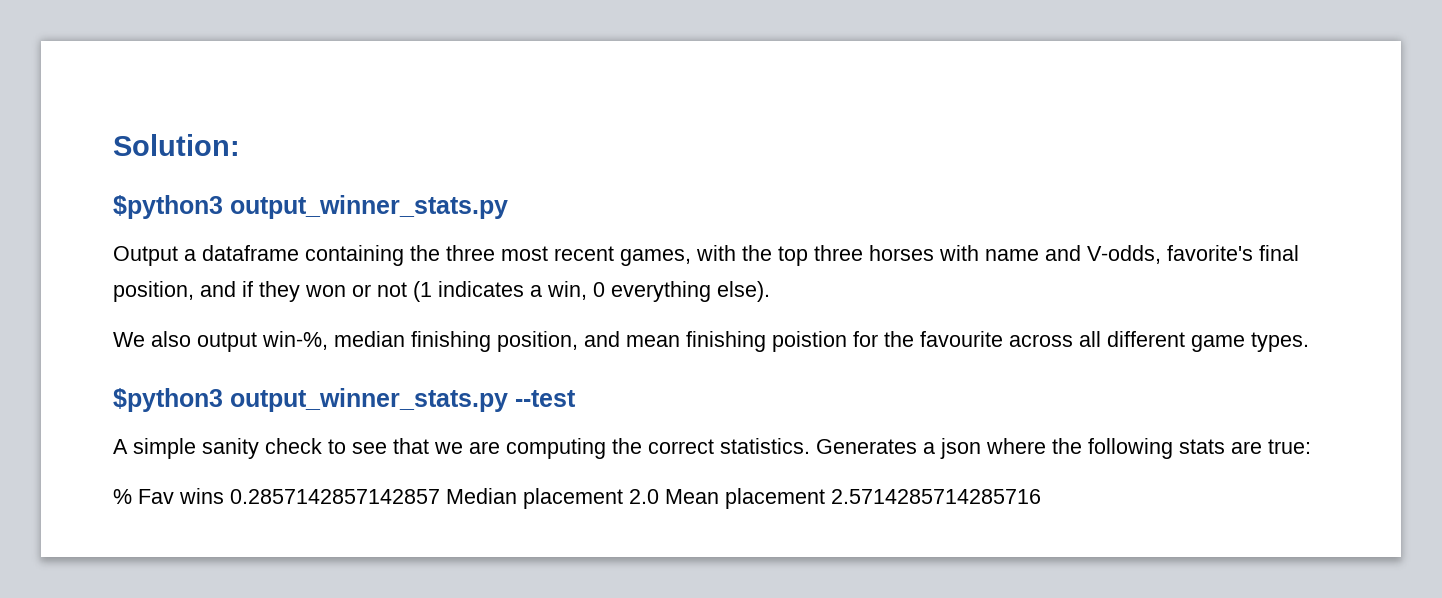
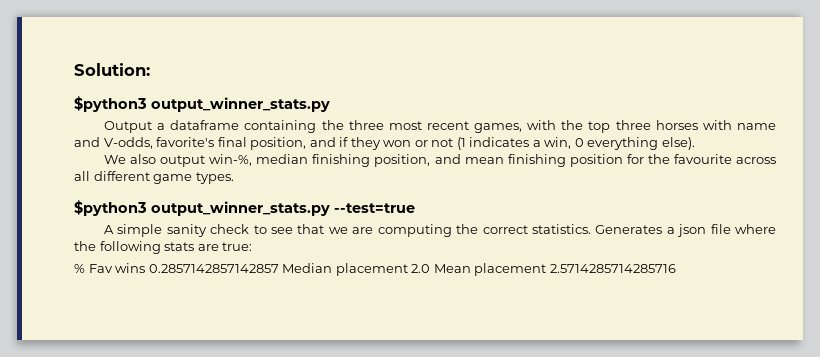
[772,331,847,352] poistion -> [569,154,623,167] position
[515,390,576,407] --test -> [334,203,415,213] --test=true
(981, 448) none -> [710,224,731,234] file

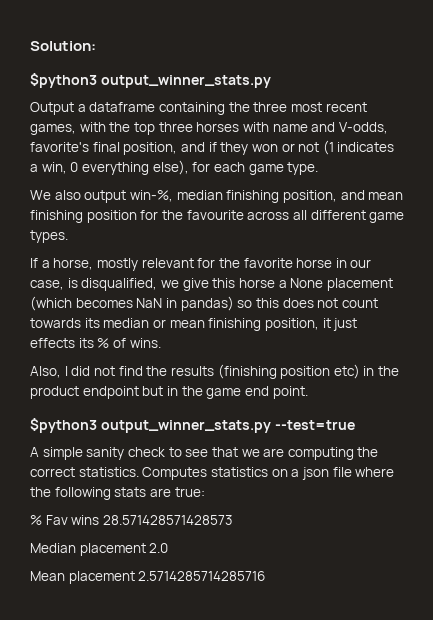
[661,137,695,150] else). -> [152,160,319,175] else), for each game type.
(234, 178) none -> [30,258,372,271] [30,278,393,291] [30,296,378,311] [30,318,358,331] [30,338,161,348] [30,364,400,379] [30,386,308,399] // If a horse, mostly relevant for the favorite horse in our case, is disqualified, we give this horse a None placement (which becomes NaN in pandas) so this does not count towards its median or mean finishing position, it just effects its % of wins. // Also, I did not find the results (finishing position etc) in the product endpoint but in the game end point.
[595,225,663,234] Generates -> [142,467,288,480] Computes statistics on
[148,264,279,273] 0.2857142857142857 -> [102,515,232,525] 28.571428571428573 //
(431, 268) none -> (169, 548) //

